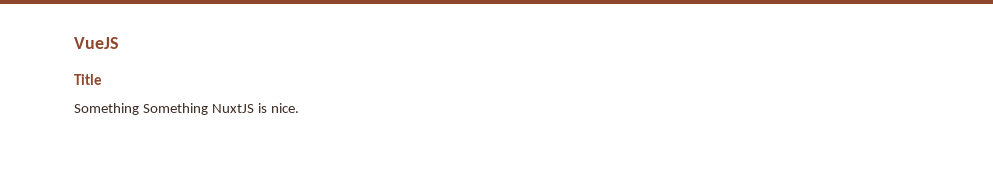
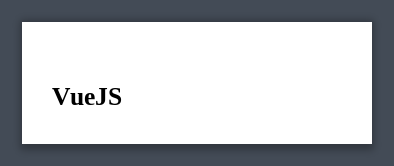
[74,74,102,85] [74,103,299,115] // Title // Something Something NuxtJS is nice. -> (122, 96) none

